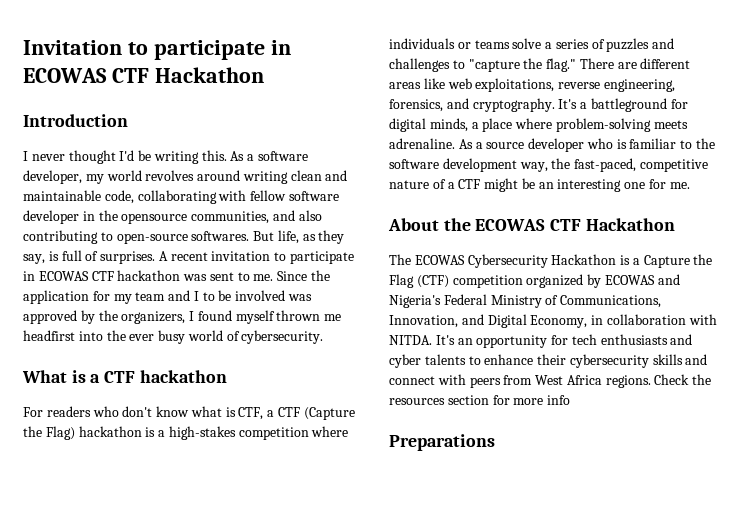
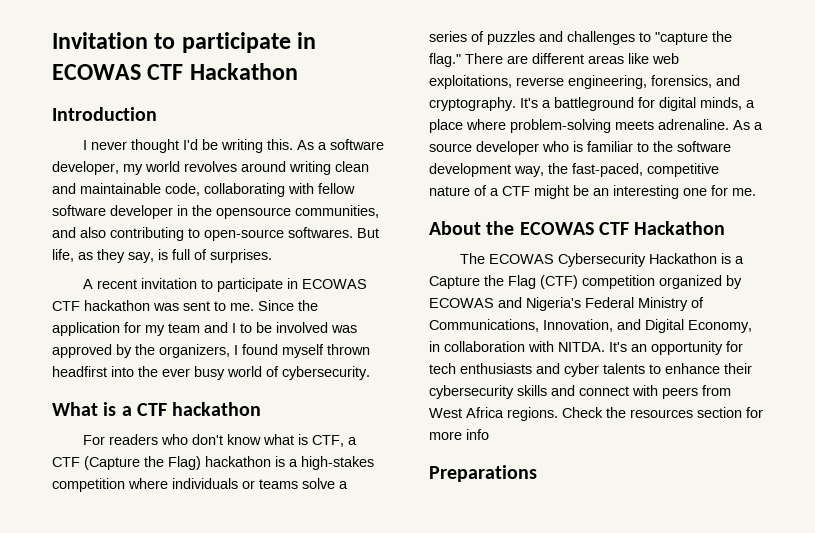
(156, 257) none -> (272, 256) //
[324,314,342,321] me -> (370, 349) none

